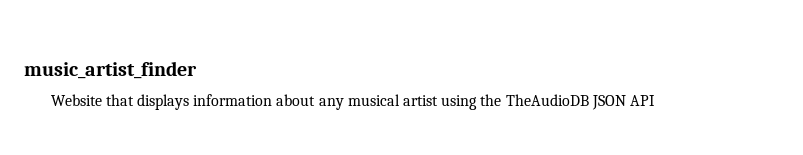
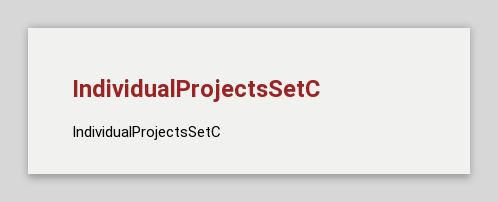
[24,61,197,79] [50,94,655,110] music_artist_finder // Website that displays information about any musical artist using the TheAudioDB JSON API -> [72,79,320,102] [72,126,221,140] IndividualProjectsSetC // IndividualProjectsSetC

